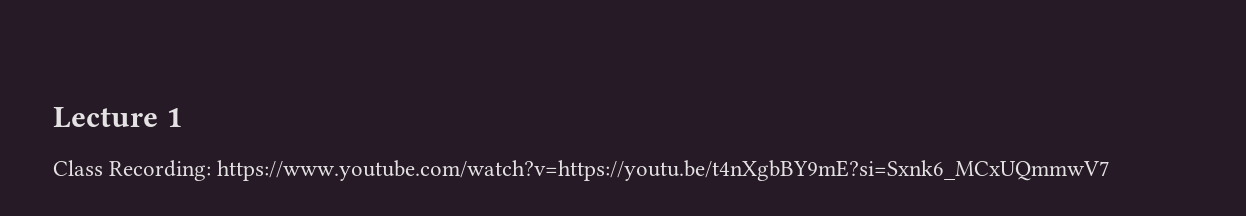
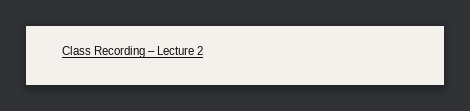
[53,107,183,128] [53,160,1111,181] Lecture 1 // Class Recording: https://www.youtube.com/watch?v=https://youtu.be/t4nXgbBY9mE?si=Sxnk6_MCxUQmmwV7 -> [62,46,204,58] Class Recording – Lecture 2

